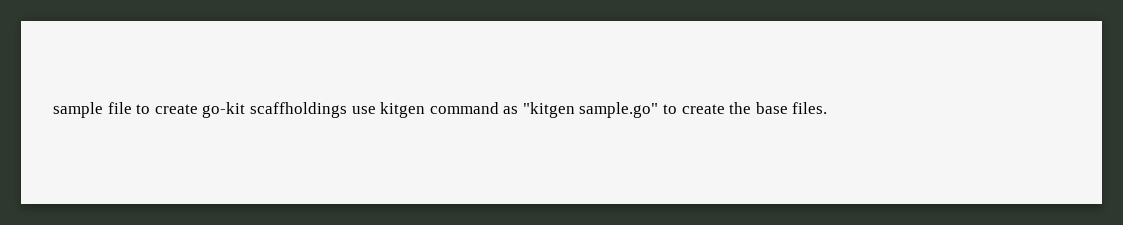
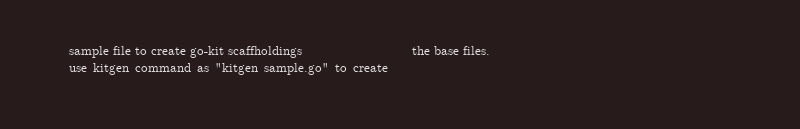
(347, 110) none -> (302, 52) //

